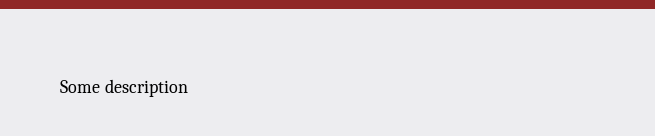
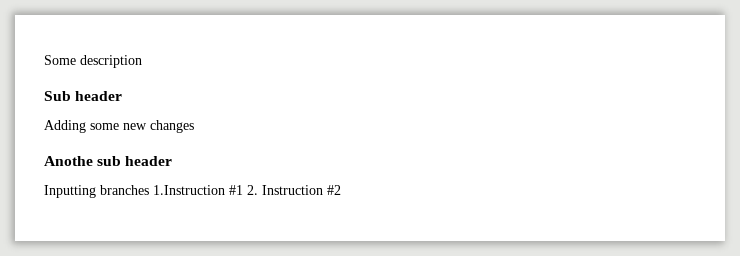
(188, 88) none -> [44,91,123,101] [44,120,194,133] [44,156,173,166] [44,185,341,198] // Sub header // Adding some new changes // Anothe sub header // Inputting branches 1.Instruction #1 2. Instruction #2

